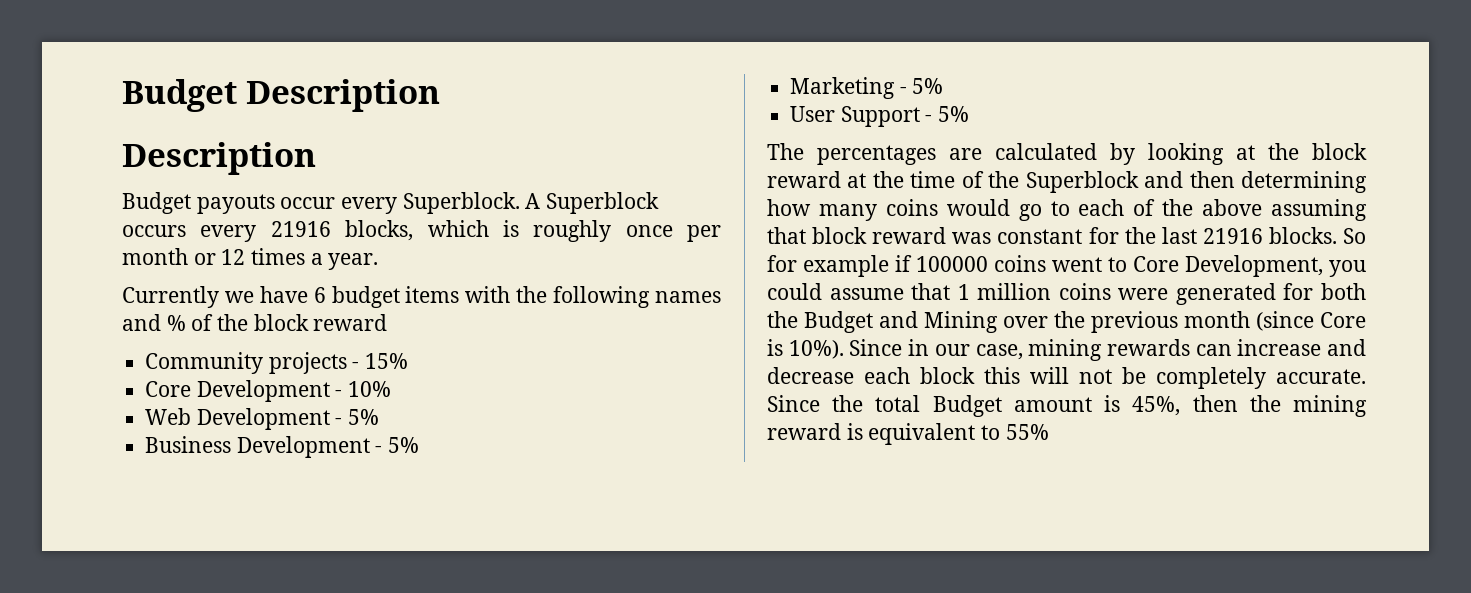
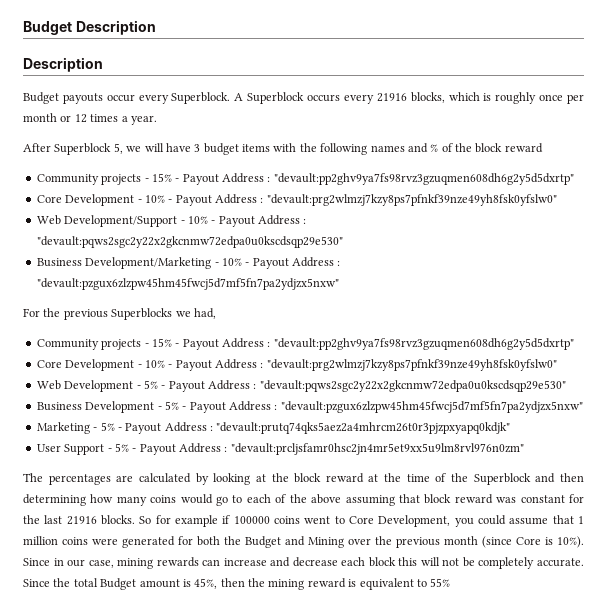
[122,286,326,308] Currently we have 6 -> [23,143,201,155] After Superblock 5, we will have 3
[145,380,392,402] // Core Development - 10% -> [175,173,574,185] [36,194,557,206] [36,215,307,227] [36,236,343,248] [36,257,341,269] [36,278,339,290] [23,308,216,320] [36,338,574,350] [36,359,557,371] - Payout Address : "devault:pp2ghv9ya7fs98rvz3gzuqmen608dh6g2y5d5dxrtp" // Core Development - 10% - Payout Address : "devault:prg2wlmzj7kzy8ps7pfnkf39nze49yh8fsk0yfslw0" // Web Development/Support - 10% - Payout Address : "devault:pqws2sgc2y22x2gkcnmw72edpa0u0kscdsqp29e530" // Business Development/Marketing - 10% - Payout Address : "devault:pzgux6zlzpw45hm45fwcj5d7mf5fn7pa2ydjzx5nxw" // For the previous Superblocks we had, // Community projects - 15% - Payout Address : "devault:pp2ghv9ya7fs98rvz3gzuqmen608dh6g2y5d5dxrtp" // Core Development - 10% - Payout Address : "devault:prg2wlmzj7kzy8ps7pfnkf39nze49yh8fsk0yfslw0"
(380, 417) none -> [161,380,566,392] - Payout Address : "devault:pqws2sgc2y22x2gkcnmw72edpa0u0kscdsqp29e530"
[790,77,944,99] // Marketing - 5% -> [182,401,583,413] [36,422,511,434] - Payout Address : "devault:pzgux6zlzpw45hm45fwcj5d7mf5fn7pa2ydjzx5nxw" // Marketing - 5% - Payout Address : "devault:prutq74qks5aez2a4mhrcm26t0r3pjzpxyapq0kdjk"
(970, 114) none -> [132,443,524,455] - Payout Address : "devault:prcljsfamr0hsc2jn4mr5et9xx5u9lm8rvl976n0zm"

